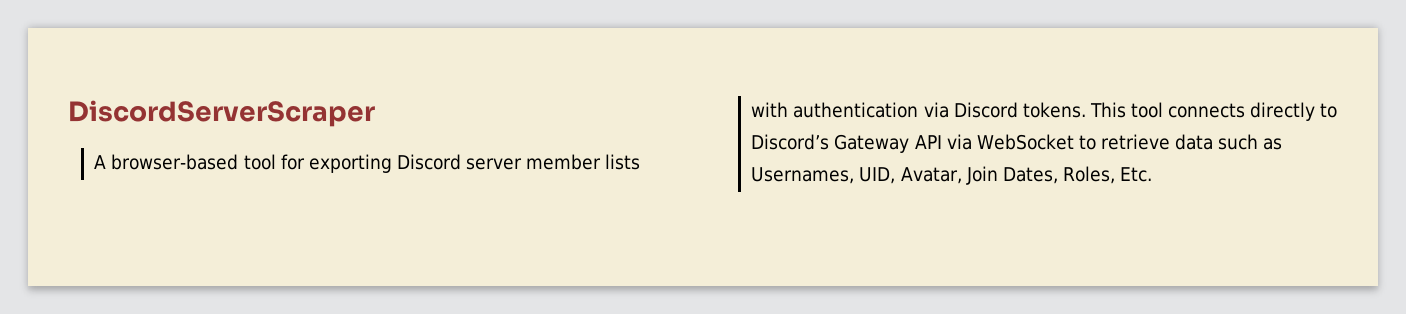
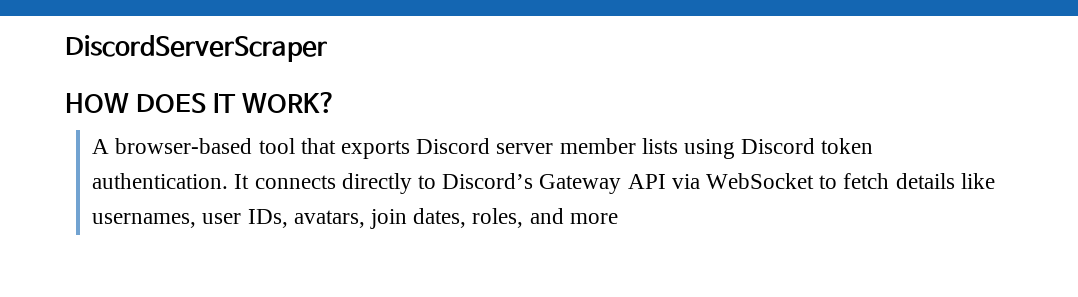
(375, 113) none -> [65,92,337,113] // HOW DOES IT WORK?
[280,154,392,173] for exporting -> [300,138,411,159] that exports
[751,102,1164,118] with authentication via Discord tokens. This tool -> [684,138,874,159] [92,173,250,189] using Discord token authentication. It
[1101,134,1283,150] [751,166,1153,185] retrieve data such as Usernames, UID, Avatar, Join Dates, Roles, Etc. -> [843,173,995,189] [92,208,618,229] fetch details like usernames, user IDs, avatars, join dates, roles, and more

